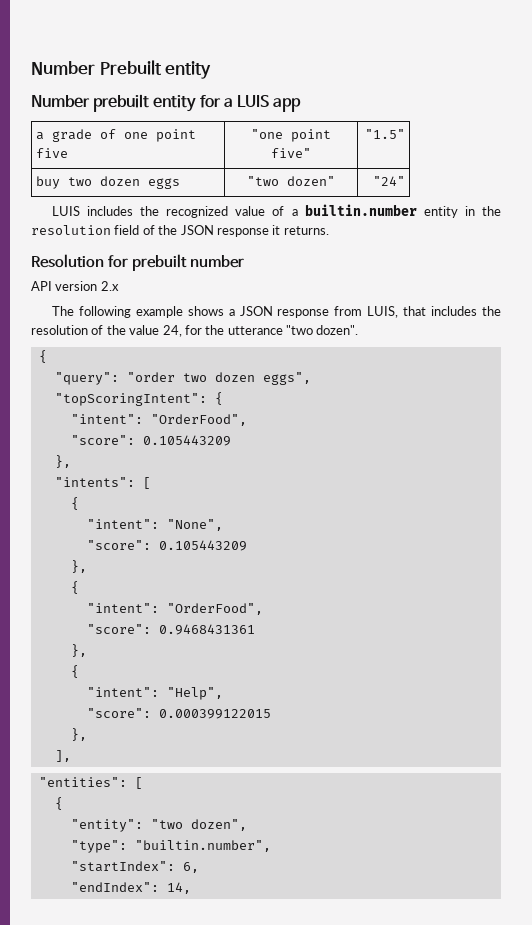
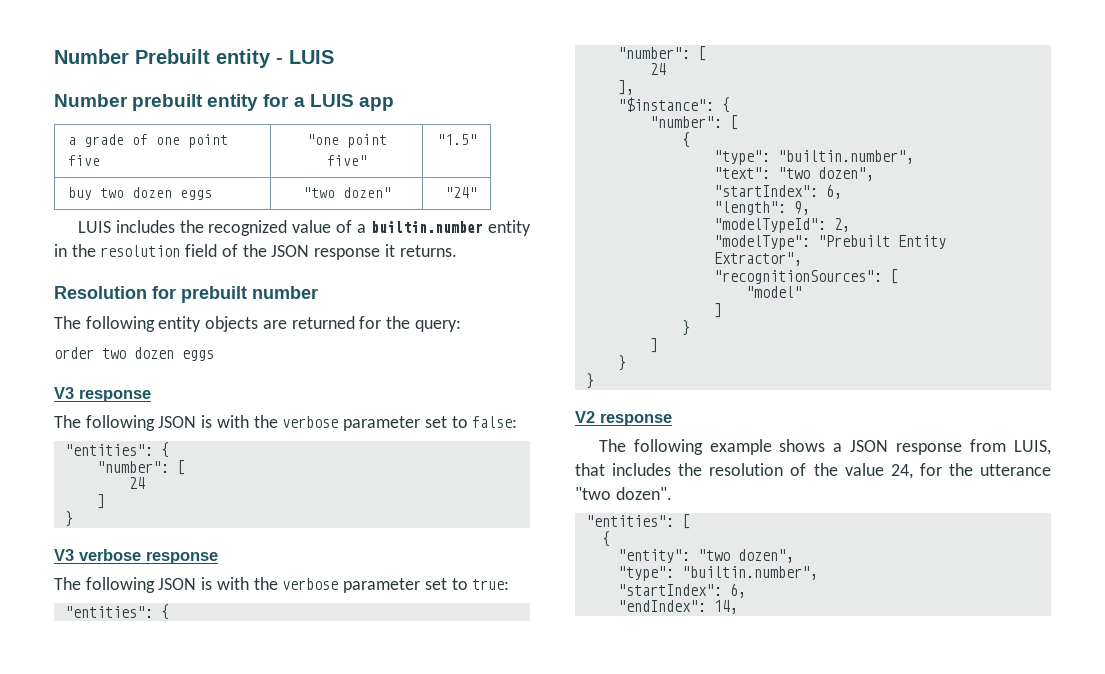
(212, 70) none -> [276,50,334,64] - LUIS
[31,281,119,291] API version 2.x -> [54,316,461,332] [54,347,214,361] [54,387,151,402] [54,415,518,431] [64,442,169,458] [96,460,185,475] [128,477,145,489] [96,494,105,509] [64,511,73,527] [54,549,218,564] [54,577,510,593] [64,604,169,620] [617,46,706,61] [649,63,666,75] [617,80,634,95] [617,97,730,113] [649,115,738,130] [681,132,690,148] [713,150,914,165] [713,167,874,181] [713,184,842,199] [713,201,810,215] [713,218,850,233] [713,235,946,250] [713,252,802,266] [713,269,898,284] [745,286,802,298] [713,303,722,318] [681,320,690,336] [649,338,658,353] [617,355,626,371] [585,373,594,389] [575,411,672,426] The following entity objects are returned for the query: // order two dozen eggs // V3 response // The following JSON is with the verbose parameter set to false: // "entities": { // "number": [ // 24 // ] // } // V3 verbose response // The following JSON is with the verbose parameter set to true: // "entities": { // "number": [ // 24 // ], // "$instance": { // "number": [ // { // "type": "builtin.number", // "text": "two dozen", // "startIndex": 6, // "length": 9, // "modelTypeId": 2, // "modelType": "Prebuilt Entity Extractor", // "recognitionSources": [ // "model" // ] // } // ] // } // } // V2 response
[38,350,47,363] [54,372,311,385] [54,392,223,406] [70,414,247,426] [70,435,231,446] [54,455,71,468] [54,477,151,489] [70,497,79,510] [86,519,223,531] [86,540,247,551] [70,560,87,573] [70,581,79,594] [86,603,263,615] [86,624,255,635] [70,644,87,657] [70,665,79,678] [86,687,223,700] [86,708,271,719] [70,728,87,741] [54,750,71,762] // { // "query": "order two dozen eggs", // "topScoringIntent": { // "intent": "OrderFood", // "score": 0.105443209 // }, // "intents": [ // { // "intent": "None", // "score": 0.105443209 // }, // { // "intent": "OrderFood", // "score": 0.9468431361 // }, // { // "intent": "Help", // "score": 0.000399122015 // }, // ], -> (672, 493) none

